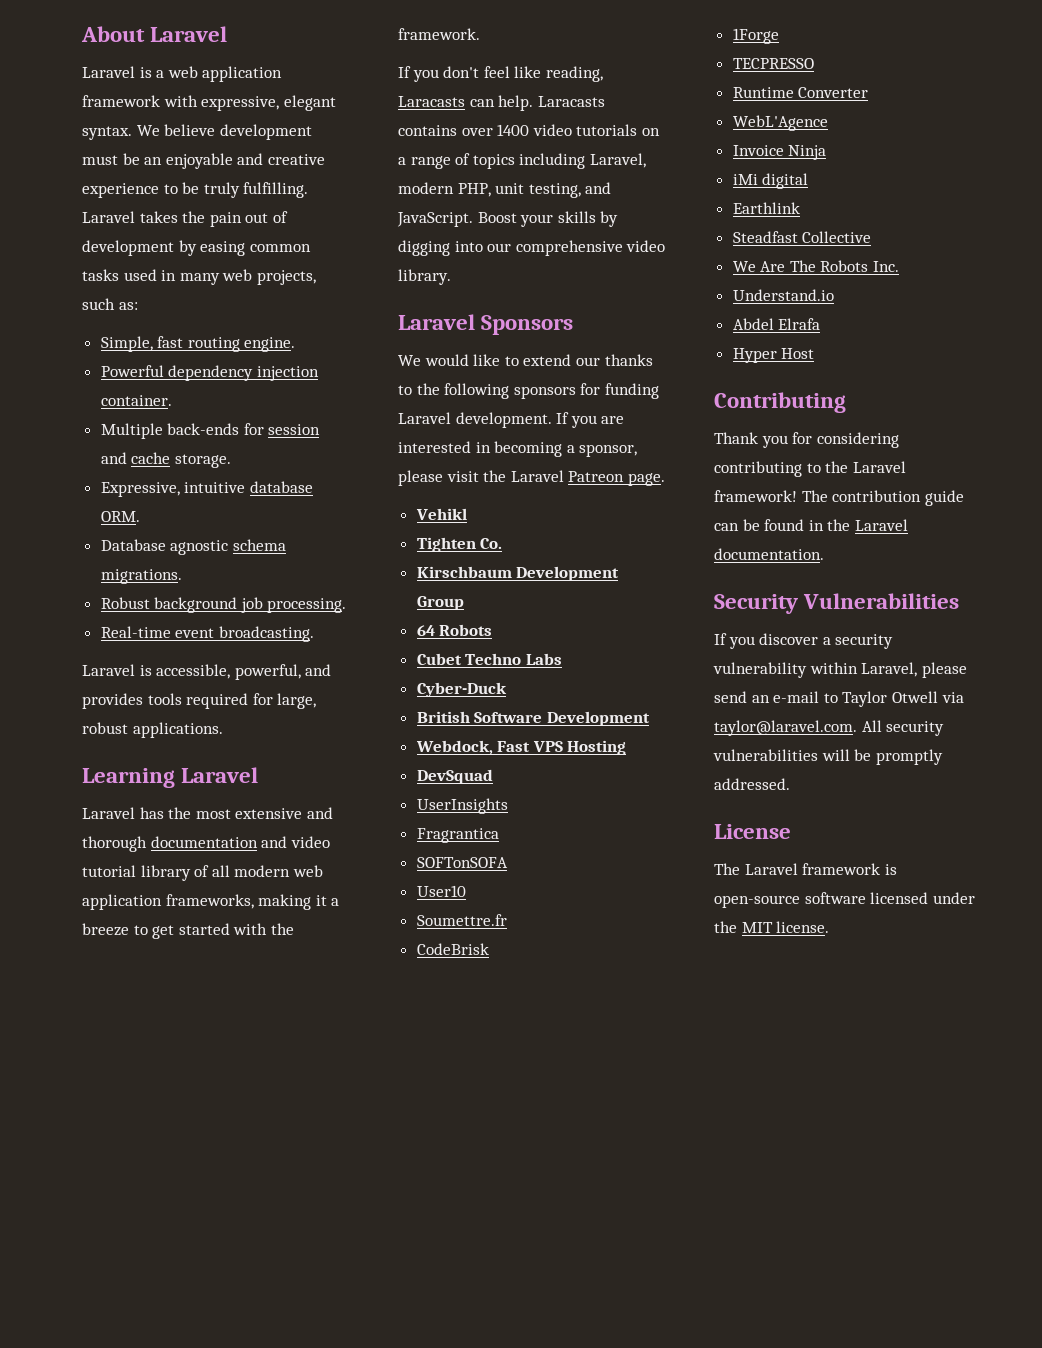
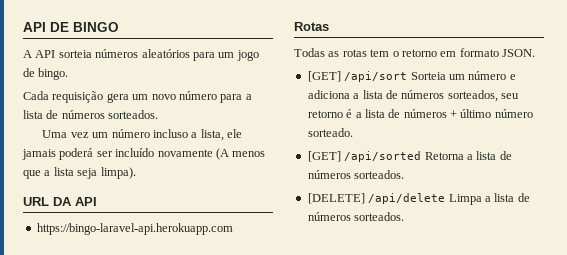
[81,26,228,42] [82,66,283,82] [82,95,336,111] [82,124,312,140] [82,153,325,169] [82,182,309,198] [82,211,288,227] [82,240,311,256] [82,269,316,285] [82,298,138,310] [100,336,296,352] [100,365,319,381] [100,395,172,406] [100,423,321,439] [100,452,231,468] [100,481,313,497] [100,511,140,522] [100,539,286,555] [100,569,182,584] [100,597,347,613] [100,626,314,642] [82,664,332,680] [82,693,317,709] [82,722,223,738] [82,767,259,788] [82,807,333,819] [82,836,330,852] [82,865,323,881] [82,894,340,910] [82,923,294,939] [398,28,480,40] [398,66,603,82] [398,95,605,111] [398,124,660,136] [398,153,646,169] [398,182,612,198] [397,211,619,227] [398,240,666,256] [398,269,451,285] [398,314,574,335] [398,354,653,366] [398,383,659,399] [398,412,625,428] [398,441,638,457] [398,470,665,486] [415,508,467,520] [416,537,503,552] [416,566,620,581] [416,596,464,610] [416,624,493,636] [416,653,562,665] [416,682,507,697] [416,711,650,726] [415,740,627,755] [416,769,493,784] [416,798,508,814] [416,828,499,843] [416,857,508,868] [416,885,466,897] [416,914,507,926] [416,943,489,955] [732,28,779,44] [732,58,814,69] [732,87,869,98] [732,115,828,131] [732,145,827,160] [732,173,809,189] [732,202,800,214] [732,231,872,243] [732,260,900,272] [732,289,834,301] [732,318,821,330] [732,348,815,363] [714,392,846,413] [714,432,899,448] [714,461,906,477] [714,490,964,506] [714,519,908,531] [714,548,824,560] [714,593,960,614] [714,633,894,649] [713,662,967,678] [714,691,964,707] [714,720,945,736] [713,749,943,765] [714,778,790,790] [714,824,791,839] [714,863,897,875] [714,892,975,908] [714,921,830,933] About Laravel // Laravel is a web application framework with expressive, elegant syntax. We believe development must be an enjoyable and creative experience to be truly fulfilling. Laravel takes the pain out of development by easing common tasks used in many web projects, such as: // Simple, fast routing engine. // Powerful dependency injection container. // Multiple back-ends for session and cache storage. // Expressive, intuitive database ORM. // Database agnostic schema migrations. // Robust background job processing. // Real-time event broadcasting. // Laravel is accessible, powerful, and provides tools required for large, robust applications. // Learning Laravel // Laravel has the most extensive and thorough documentation and video tutorial library of all modern web application frameworks, making it a breeze to get started with the framework. // If you don't feel like reading, Laracasts can help. Laracasts contains over 1400 video tutorials on a range of topics including Laravel, modern PHP, unit testing, and JavaScript. Boost your skills by digging into our comprehensive video library. // Laravel Sponsors // We would like to extend our thanks to the following sponsors for funding Laravel development. If you are interested in becoming a sponsor, please visit the Laravel Patreon page. // Vehikl // Tighten Co. // Kirschbaum Development Group // 64 Robots // Cubet Techno Labs // Cyber-Duck // British Software Development // Webdock, Fast VPS Hosting // DevSquad // UserInsights // Fragrantica // SOFTonSOFA // User10 // Soumettre.fr // CodeBrisk // 1Forge // TECPRESSO // Runtime Converter // WebL'Agence // Invoice Ninja // iMi digital // Earthlink // Steadfast Collective // We Are The Robots Inc. // Understand.io // Abdel Elrafa // Hyper Host // Contributing // Thank you for considering contributing to the Laravel framework! The contribution guide can be found in the Laravel documentation. // Security Vulnerabilities // If you discover a security vulnerability within Laravel, please send an e-mail to Taylor Otwell via taylor@laravel.com. All security vulnerabilities will be promptly addressed. // License // The Laravel framework is open-source software licensed under the MIT license. -> [23,22,119,32] [23,49,259,61] [23,68,69,80] [23,91,252,103] [23,110,159,119] [42,129,243,141] [22,148,266,160] [23,167,136,179] [23,197,97,206] [36,223,233,235] [294,22,329,31] [294,48,535,57] [307,71,516,82] [307,90,519,102] [307,109,533,118] [307,128,353,137] [307,151,512,162] [307,170,405,179] [307,193,530,205] [307,212,405,221] API DE BINGO // A API sorteia números aleatórios para um jogo de bingo. // Cada requisição gera um novo número para a lista de números sorteados. // Uma vez um número incluso a lista, ele jamais poderá ser incluído novamente (A menos que a lista seja limpa). // URL DA API // https://bingo-laravel-api.herokuapp.com // Rotas // Todas as rotas tem o retorno em formato JSON. // [GET] /api/sort Sorteia um número e adiciona a lista de números sorteados, seu retorno é a lista de números + último número sorteado. // [GET] /api/sorted Retorna a lista de números sorteados. // [DELETE] /api/delete Limpa a lista de números sorteados.

